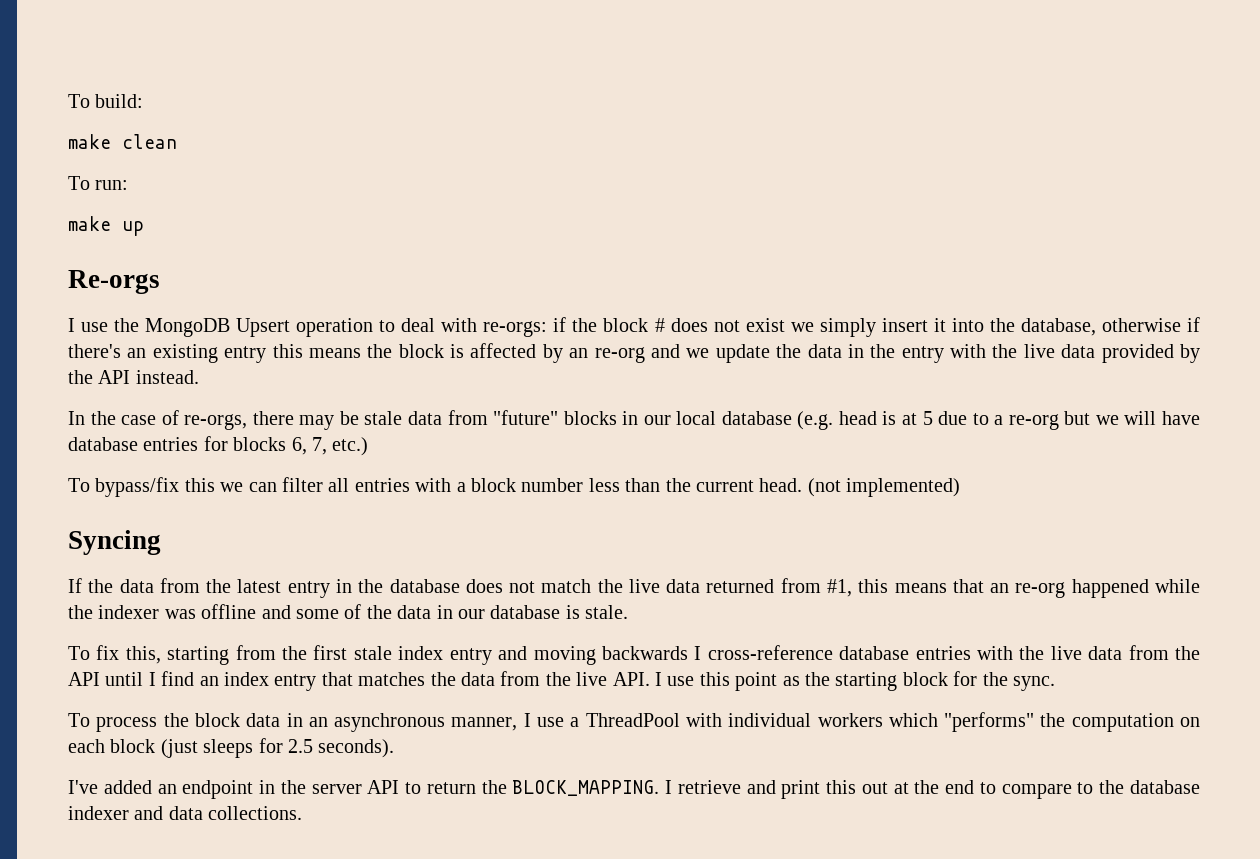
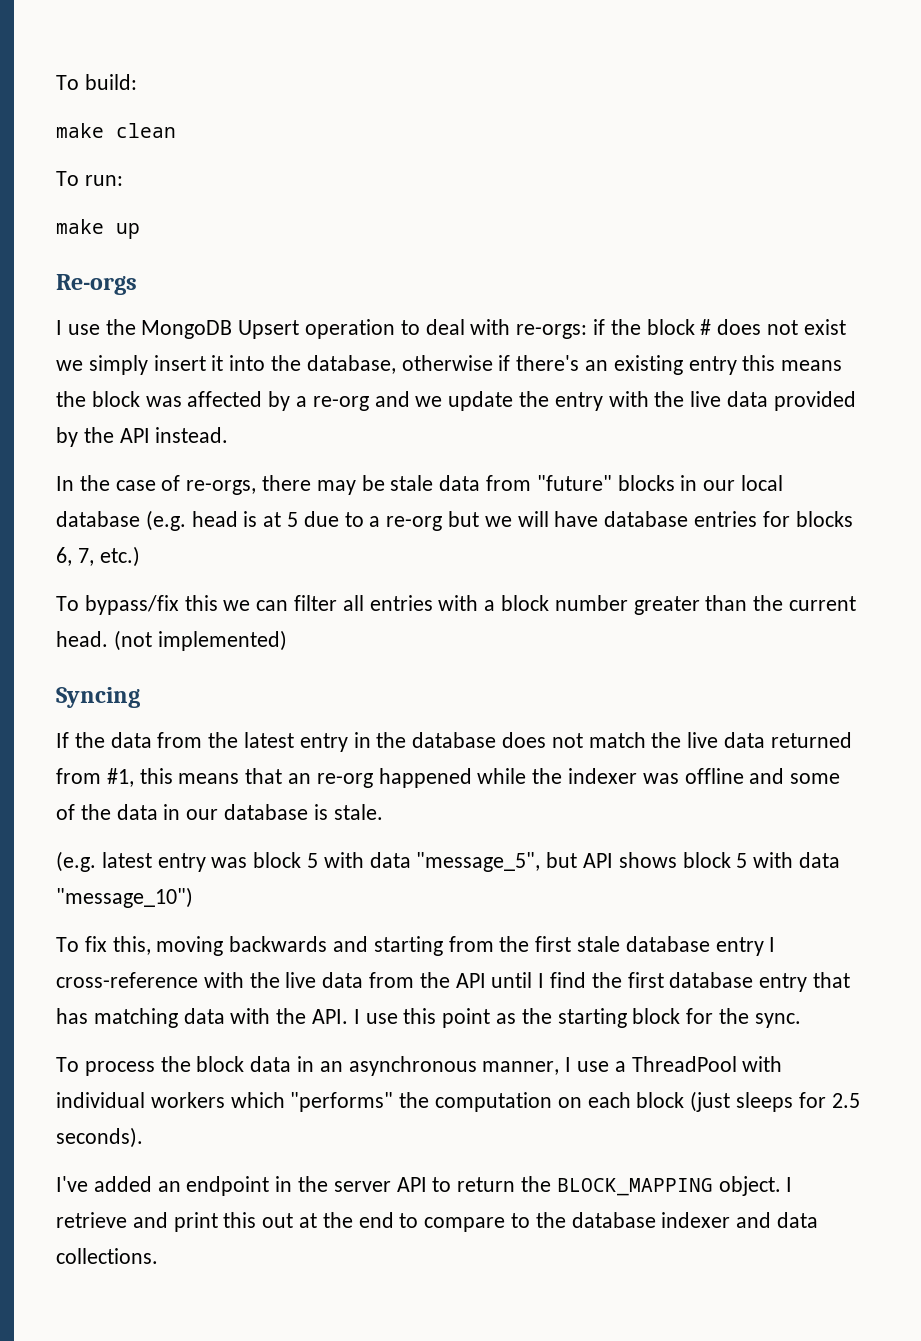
[450,344,465,358] is -> [145,396,182,407] was
[569,348,589,358] an -> [296,396,308,407] a
[807,344,896,358] data in the -> (550, 399) none
[588,478,620,492] less -> [633,596,700,615] greater
(629, 612) none -> [56,851,841,872] [56,887,193,908] // (e.g. latest entry was block 5 with data "message_5", but API shows block 5 with data "message_10")
(161, 655) none -> [156,936,369,956] moving backwards and
[398,645,971,665] index entry and moving backwards I cross-reference database entries -> [625,936,776,956] [56,972,198,988] database entry I cross-reference
[199,671,608,691] an index entry that matches the data from the live -> [591,972,851,992] [56,1008,307,1028] the first database entry that has matching data with the
[512,780,660,796] BLOCK_MAPPING. -> [556,1176,781,1196] BLOCK_MAPPING object.

